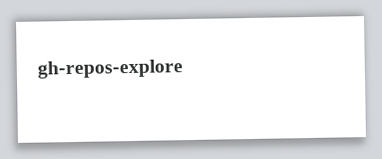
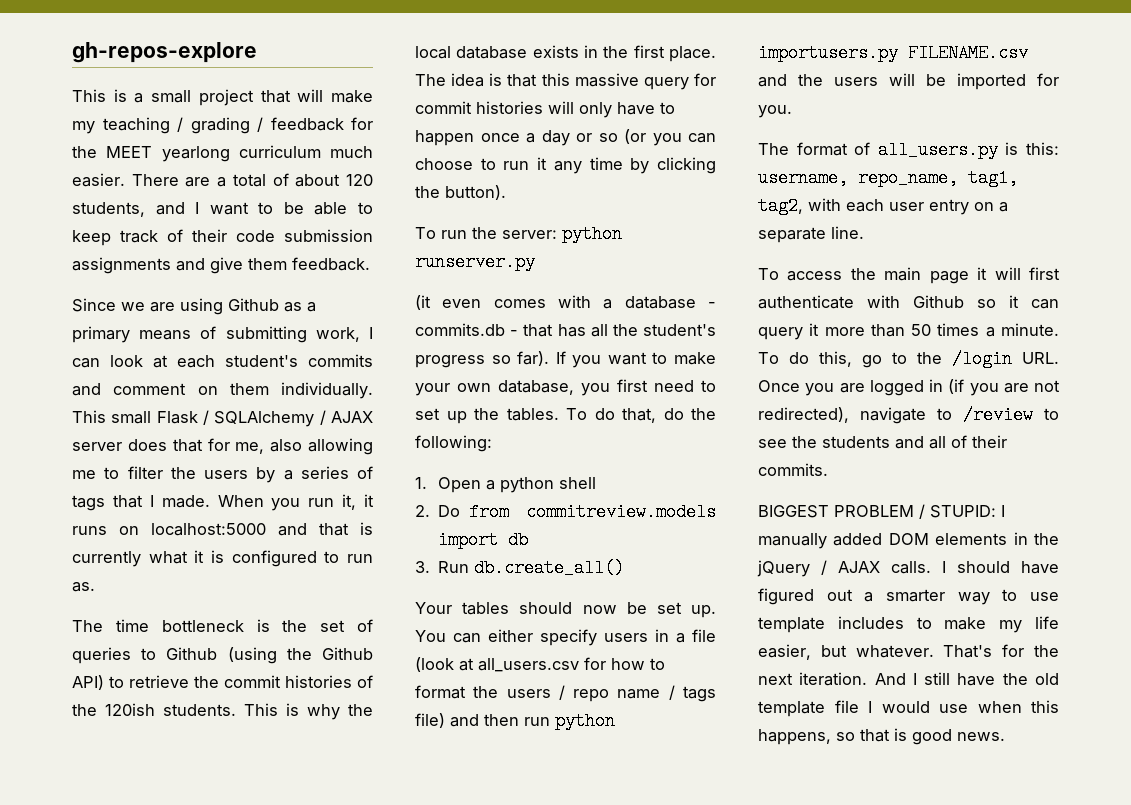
(183, 69) none -> [72,89,373,106] [72,117,373,134] [72,145,373,162] [72,173,374,187] [72,202,373,217] [72,229,373,246] [72,257,370,274] [72,298,316,315] [72,326,373,343] [72,354,373,368] [72,382,373,399] [72,410,373,427] [72,438,374,455] [72,466,373,483] [72,494,374,511] [72,522,373,536] [72,550,373,567] [72,582,95,592] [72,619,373,632] [72,647,373,664] [72,675,373,690] [72,703,373,720] [415,45,716,62] [415,73,716,90] [415,101,675,118] [415,129,716,146] [415,157,716,174] [415,185,506,200] [415,225,622,243] [415,253,535,271] [415,295,716,310] [415,323,716,337] [415,351,716,368] [415,379,716,396] [415,408,716,424] [415,435,492,452] [415,477,596,493] [415,503,716,521] [438,531,529,549] [415,559,625,577] [415,602,716,618] [415,629,716,646] [415,657,665,672] [415,685,716,702] [415,712,615,730] [758,44,1028,62] [758,73,1059,90] [758,105,792,118] [758,141,1059,159] [758,169,1018,187] [758,197,1008,215] [758,226,864,243] [758,267,1060,284] [758,295,1059,309] [758,323,1059,340] [758,350,1059,368] [758,379,1060,396] [758,406,1059,424] [758,435,1007,449] [758,463,828,476] [758,504,1005,519] [758,532,1059,549] [757,560,1059,577] [758,588,1059,605] [758,616,1059,633] [758,644,1059,660] [758,672,1059,686] [758,700,1059,717] [758,728,1005,745] // This is a small project that will make my teaching / grading / feedback for the MEET yearlong curriculum much easier. There are a total of about 120 students, and I want to be able to keep track of their code submission assignments and give them feedback. // Since we are using Github as a primary means of submitting work, I can look at each student's commits and comment on them individually. This small Flask / SQLAlchemy / AJAX server does that for me, also allowing me to filter the users by a series of tags that I made. When you run it, it runs on localhost:5000 and that is currently what it is configured to run as. // The time bottleneck is the set of queries to Github (using the Github API) to retrieve the commit histories of the 120ish students. This is why the local database exists in the first place. The idea is that this massive query for commit histories will only have to happen once a day or so (or you can choose to run it any time by clicking the button). // To run the server: python runserver.py // (it even comes with a database - commits.db - that has all the student's progress so far). If you want to make your own database, you first need to set up the tables. To do that, do the following: // 1. Open a python shell // 2. Do from commitreview.models import db // 3. Run db.create_all() // Your tables should now be set up. You can either specify users in a file (look at all_users.csv for how to format the users / repo name / tags file) and then run python importusers.py FILENAME.csv and the users will be imported for you. // The format of all_users.py is this: username, repo_name, tag1, tag2, with each user entry on a separate line. // To access the main page it will first authenticate with Github so it can query it more than 50 times a minute. To do this, go to the /login URL. Once you are logged in (if you are not redirected), navigate to /review to see the students and all of their commits. // BIGGEST PROBLEM / STUPID: I manually added DOM elements in the jQuery / AJAX calls. I should have figured out a smarter way to use template includes to make my life easier, but whatever. That's for the next iteration. And I still have the old template file I would use when this happens, so that is good news.

